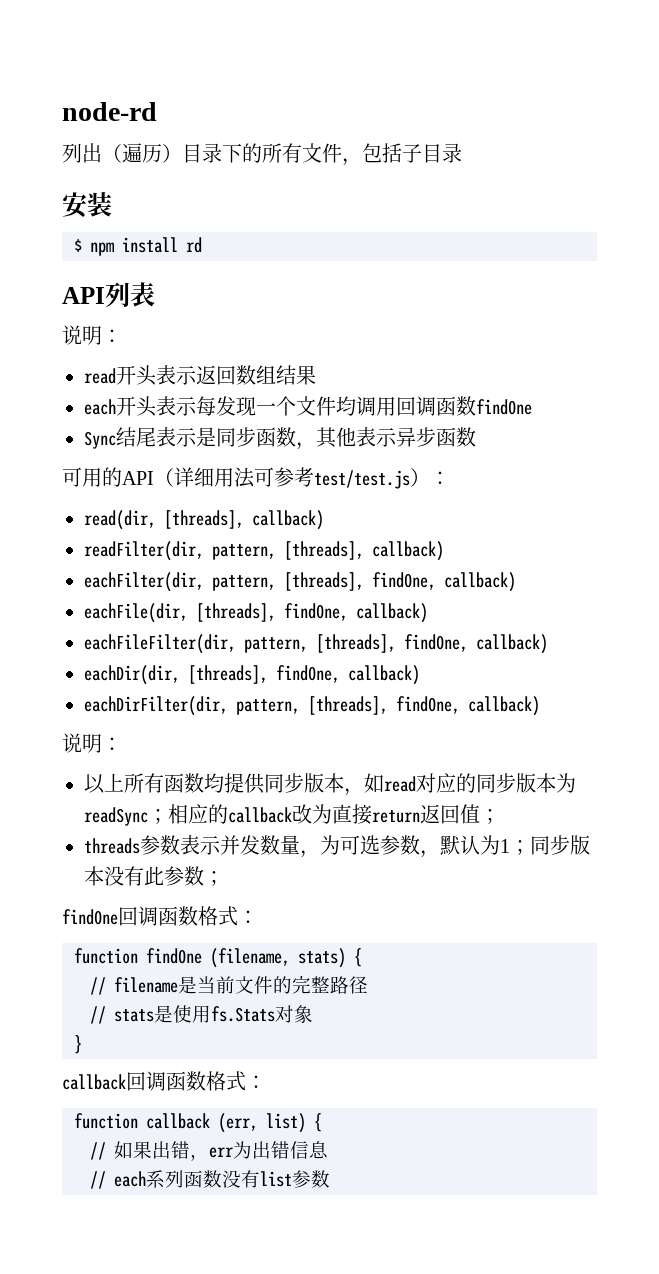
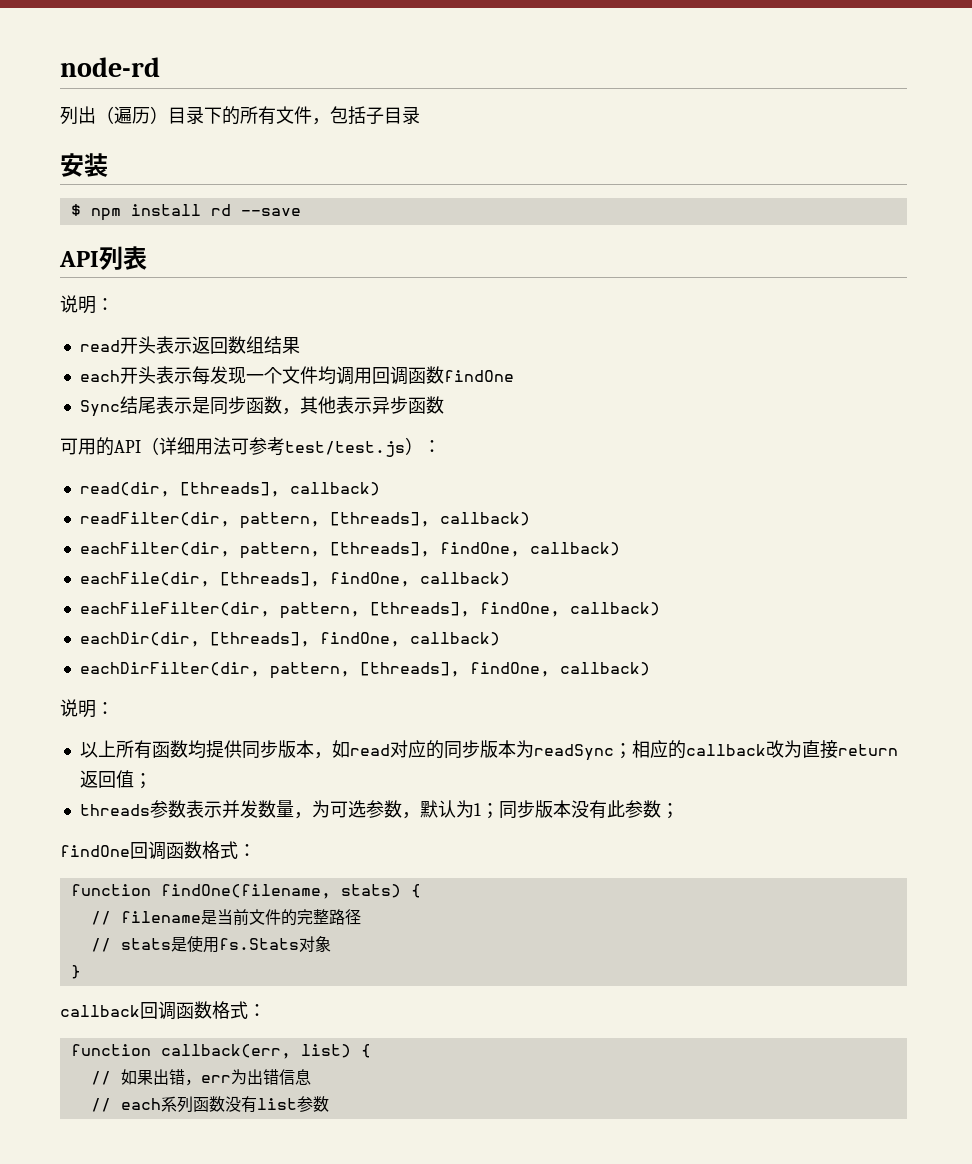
(202, 245) none -> [240,208,301,216] --save
[146,948,290,968] findOne (filename, -> [160,884,331,899] findOne(filename,
[146,1113,258,1133] callback (err, -> [160,1044,291,1059] callback(err,

